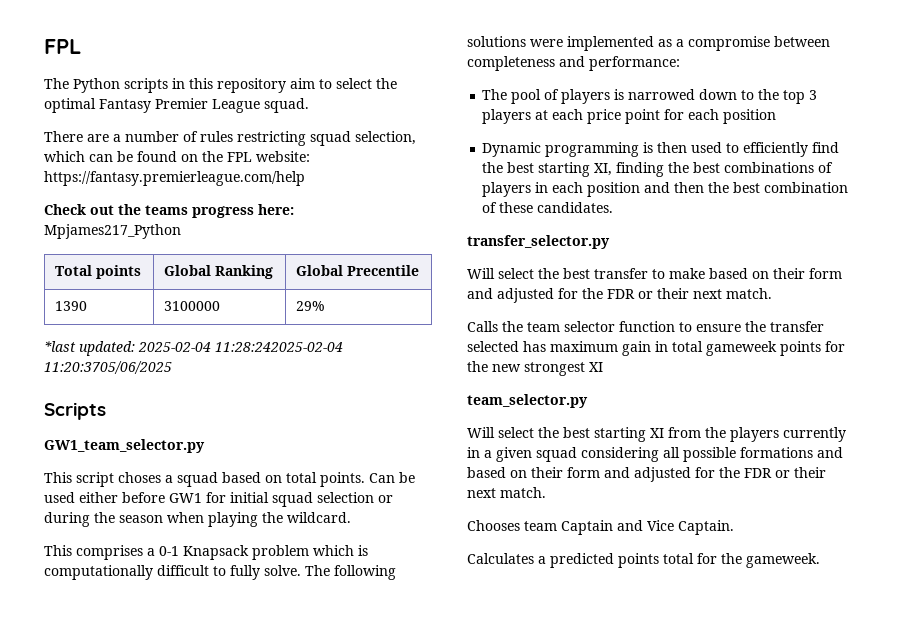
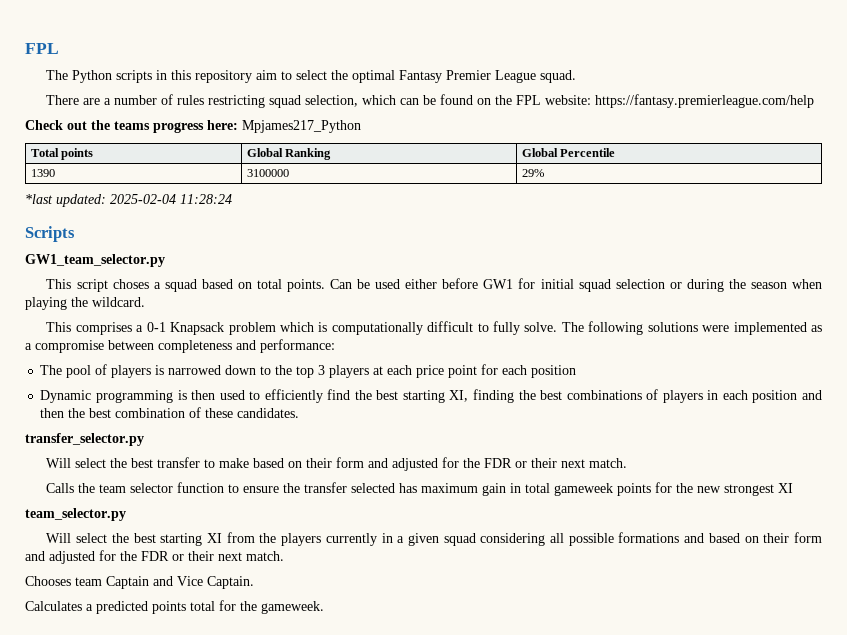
[346,265,419,276] Precentile -> [560,148,616,157] Percentile
[215,342,343,352] [44,361,172,374] 11:28:242025-02-04 11:20:3705/06/2025 -> [180,194,232,204] 11:28:24

